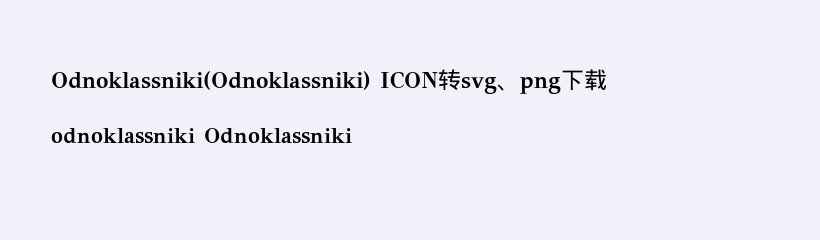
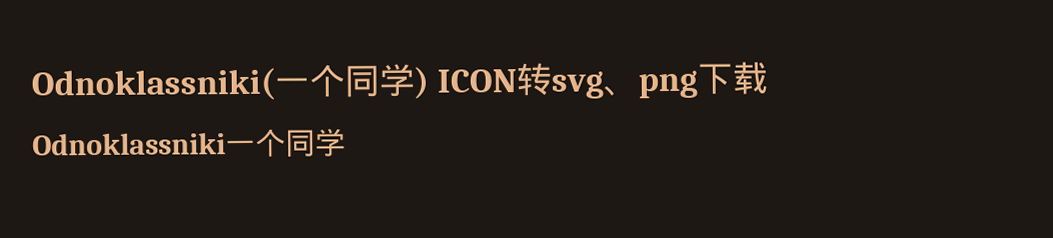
[51,71,371,90] Odnoklassniki(Odnoklassniki) -> [31,63,429,102] Odnoklassniki(一个同学)
[51,128,352,144] odnoklassniki Odnoklassniki -> [32,128,346,157] Odnoklassniki一个同学

